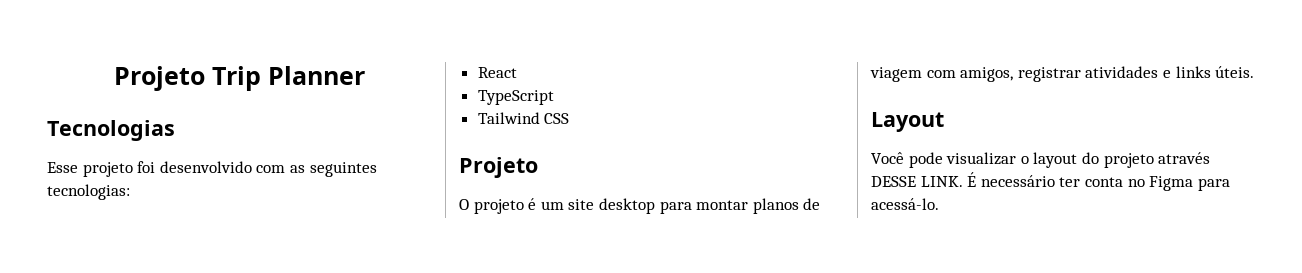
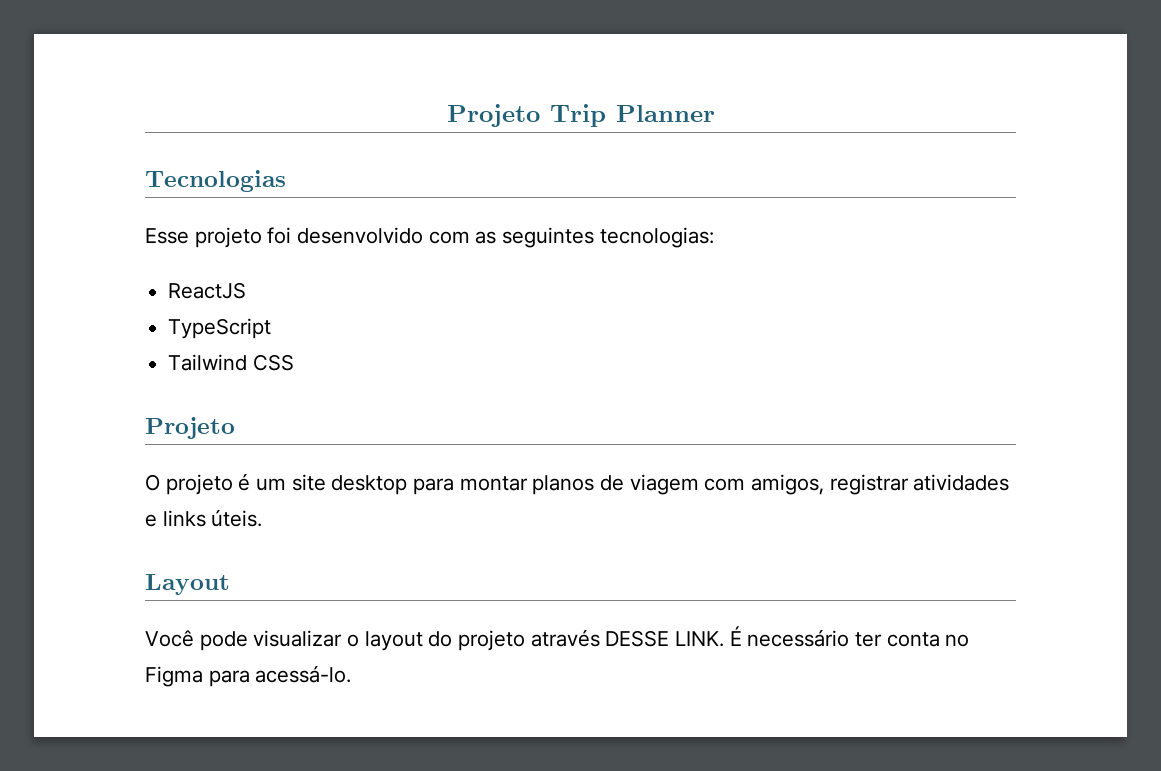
[477,67,517,78] React -> [168,282,247,299] ReactJS

